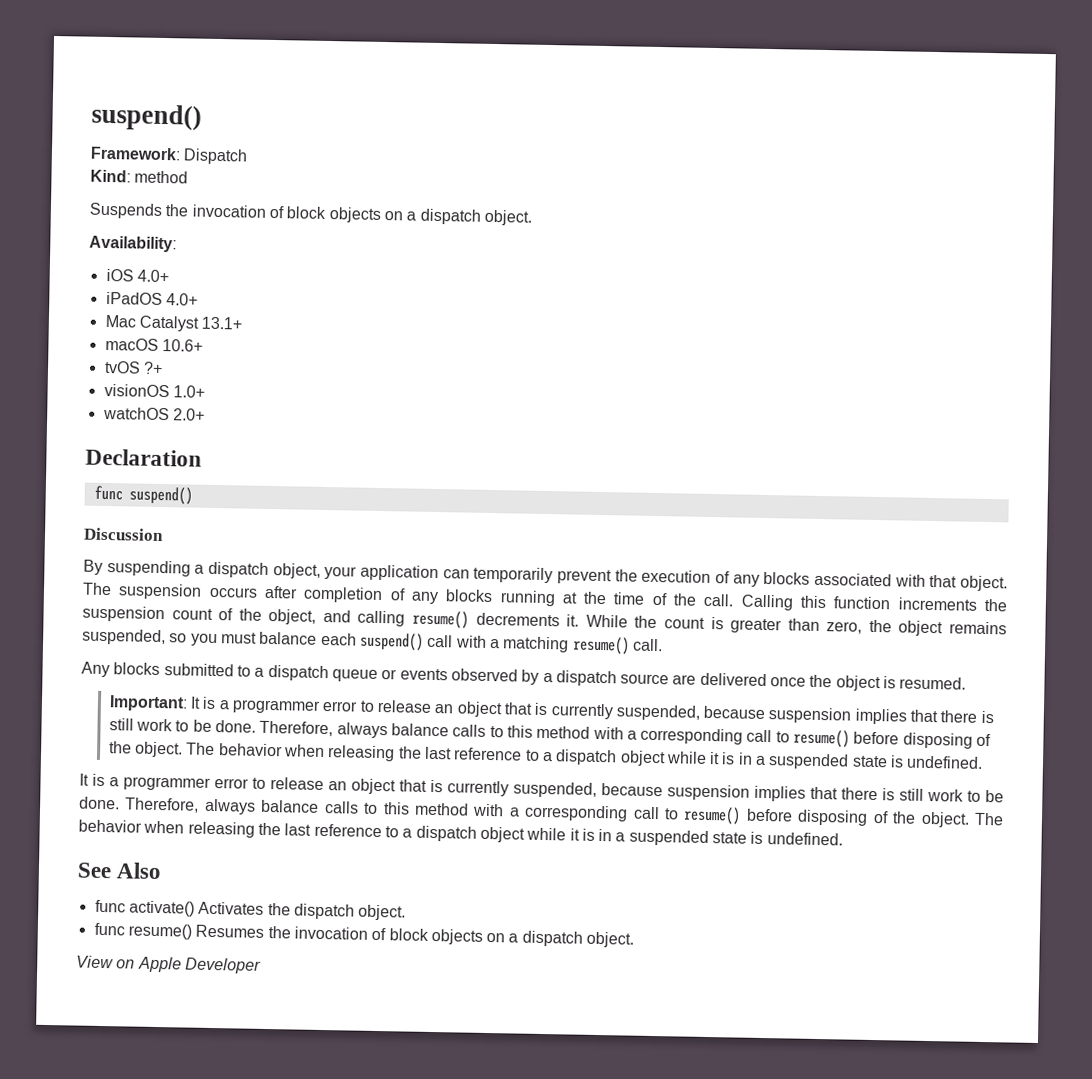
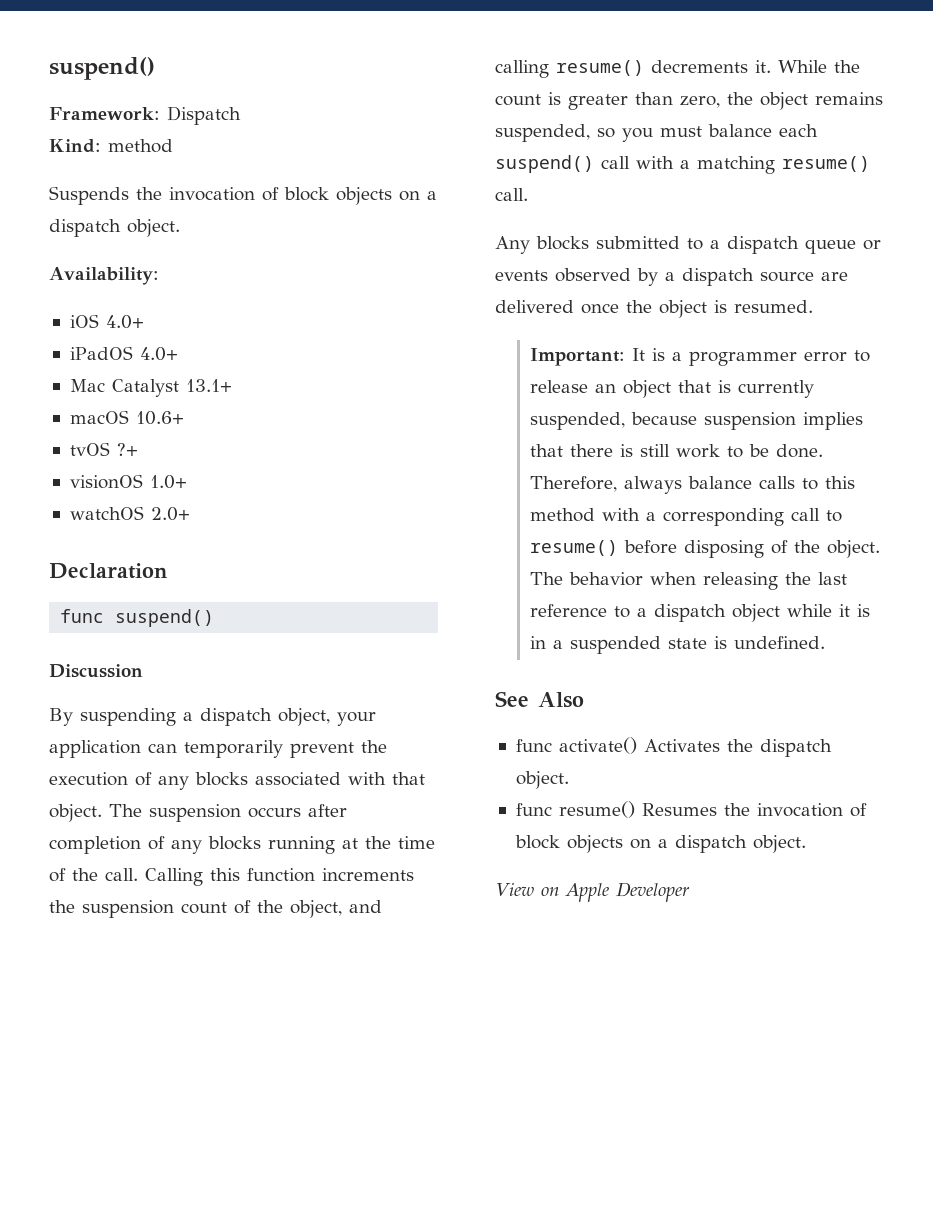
[79,773,1004,803] [79,796,1005,828] [78,819,843,846] // It is a programmer error to release an object that is currently suspended, because suspension implies that there is still work to be done. Therefore, always balance calls to this method with a corresponding call to resume() before disposing of the object. The behavior when releasing the last reference to a dispatch object while it is in a suspended state is undefined. -> (826, 642) none

